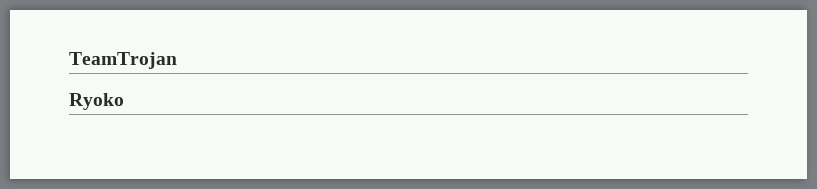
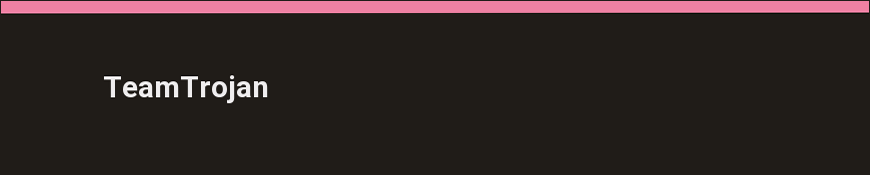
[69,93,124,110] // Ryoko -> (270, 89) none

